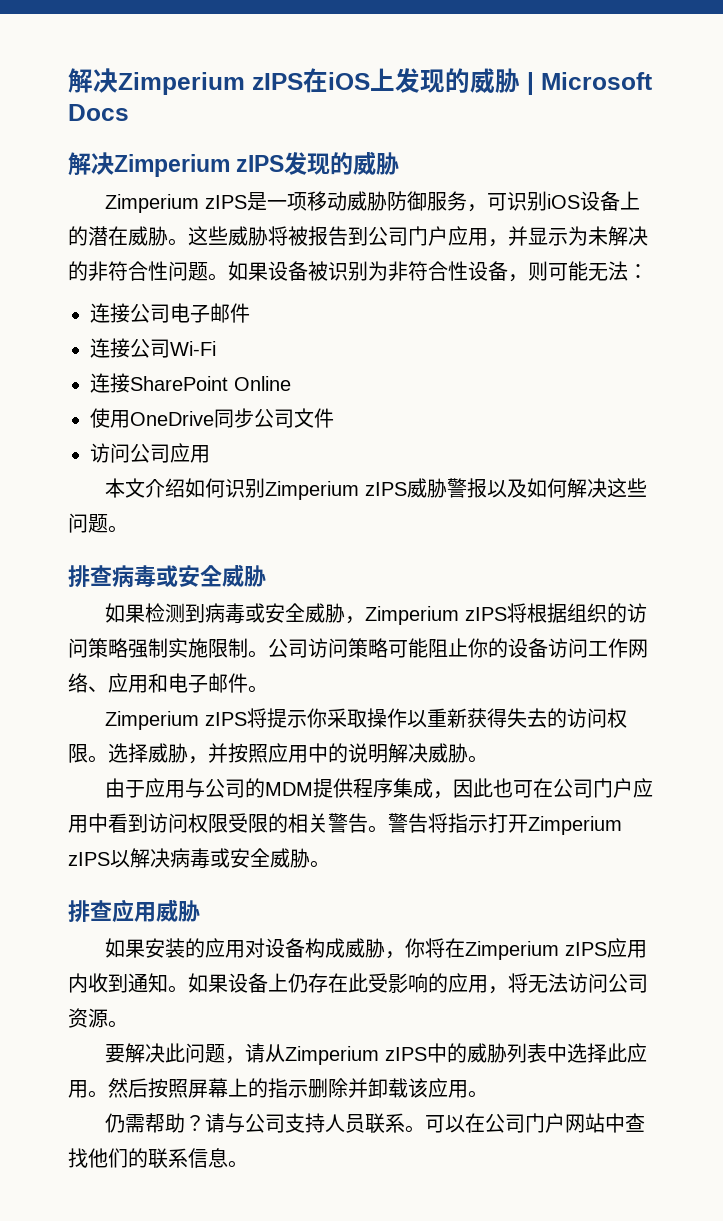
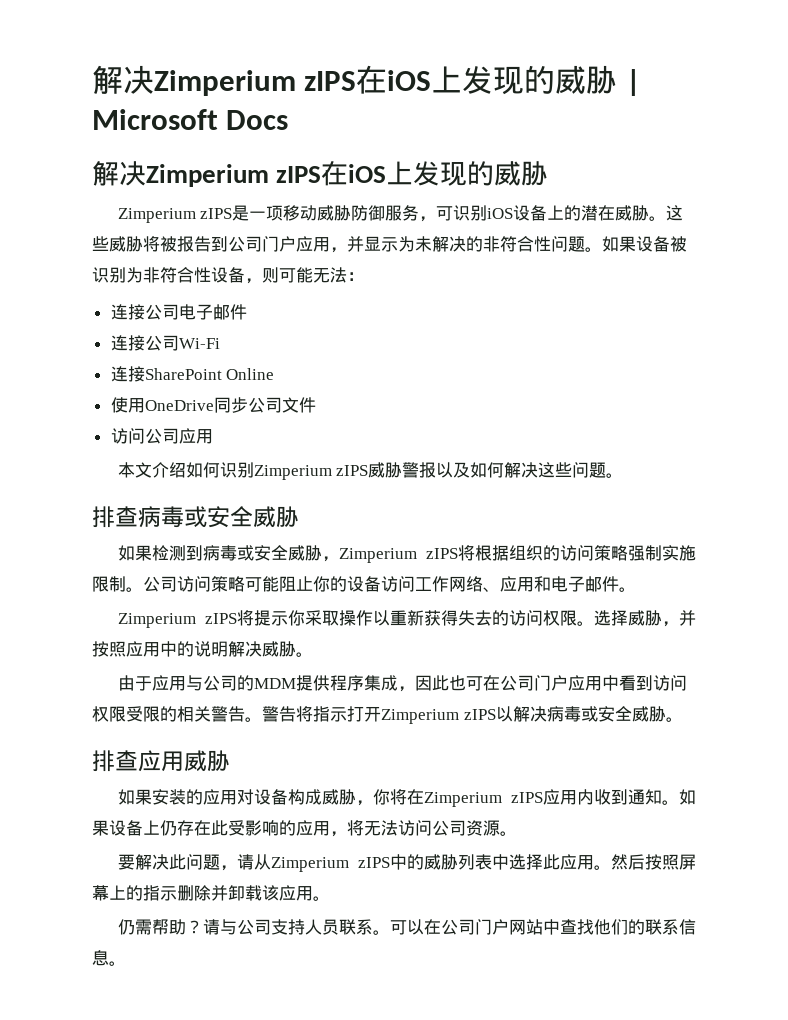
(285, 163) none -> [321,161,414,186] 在iOS上

